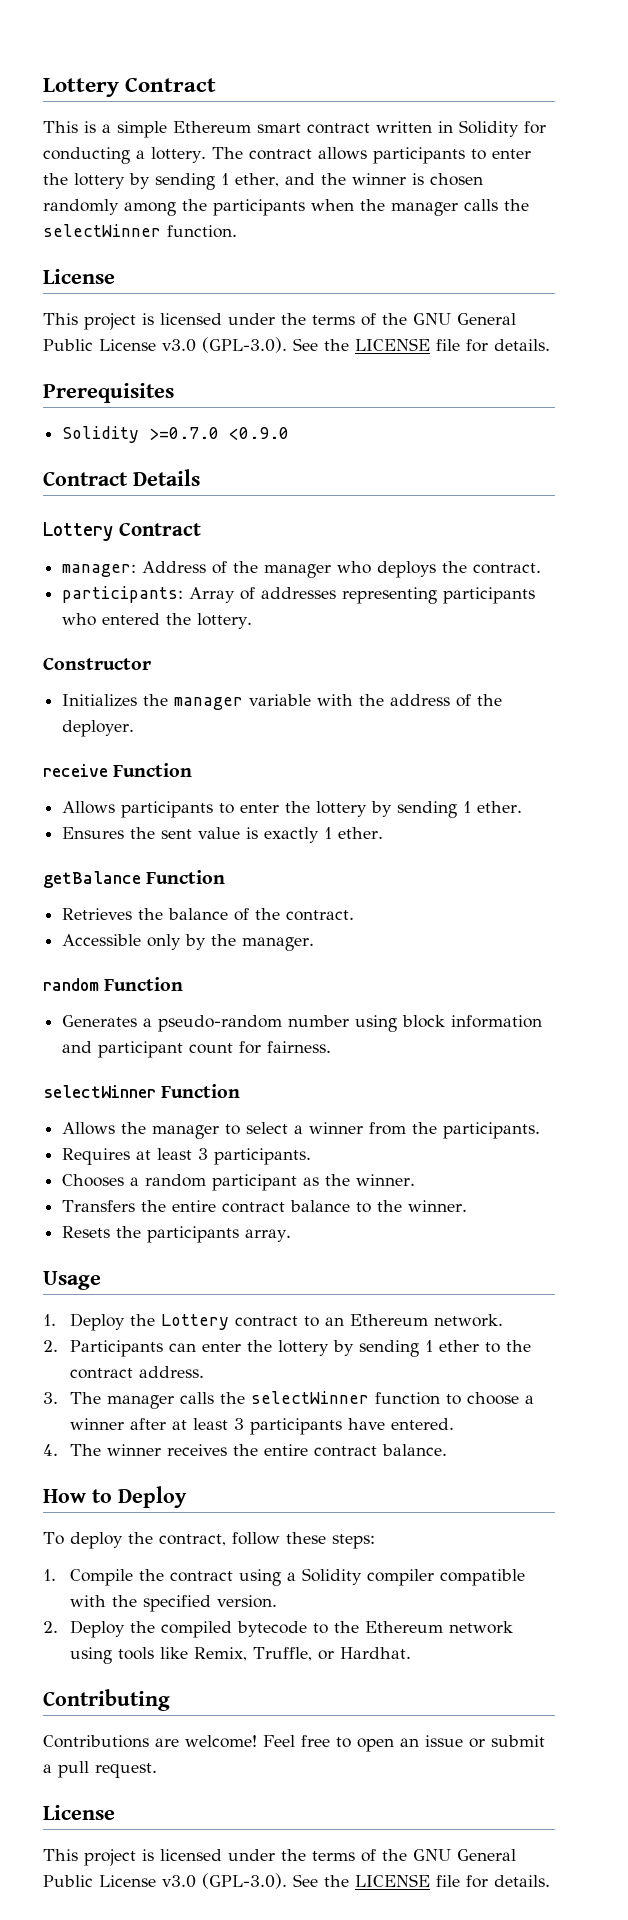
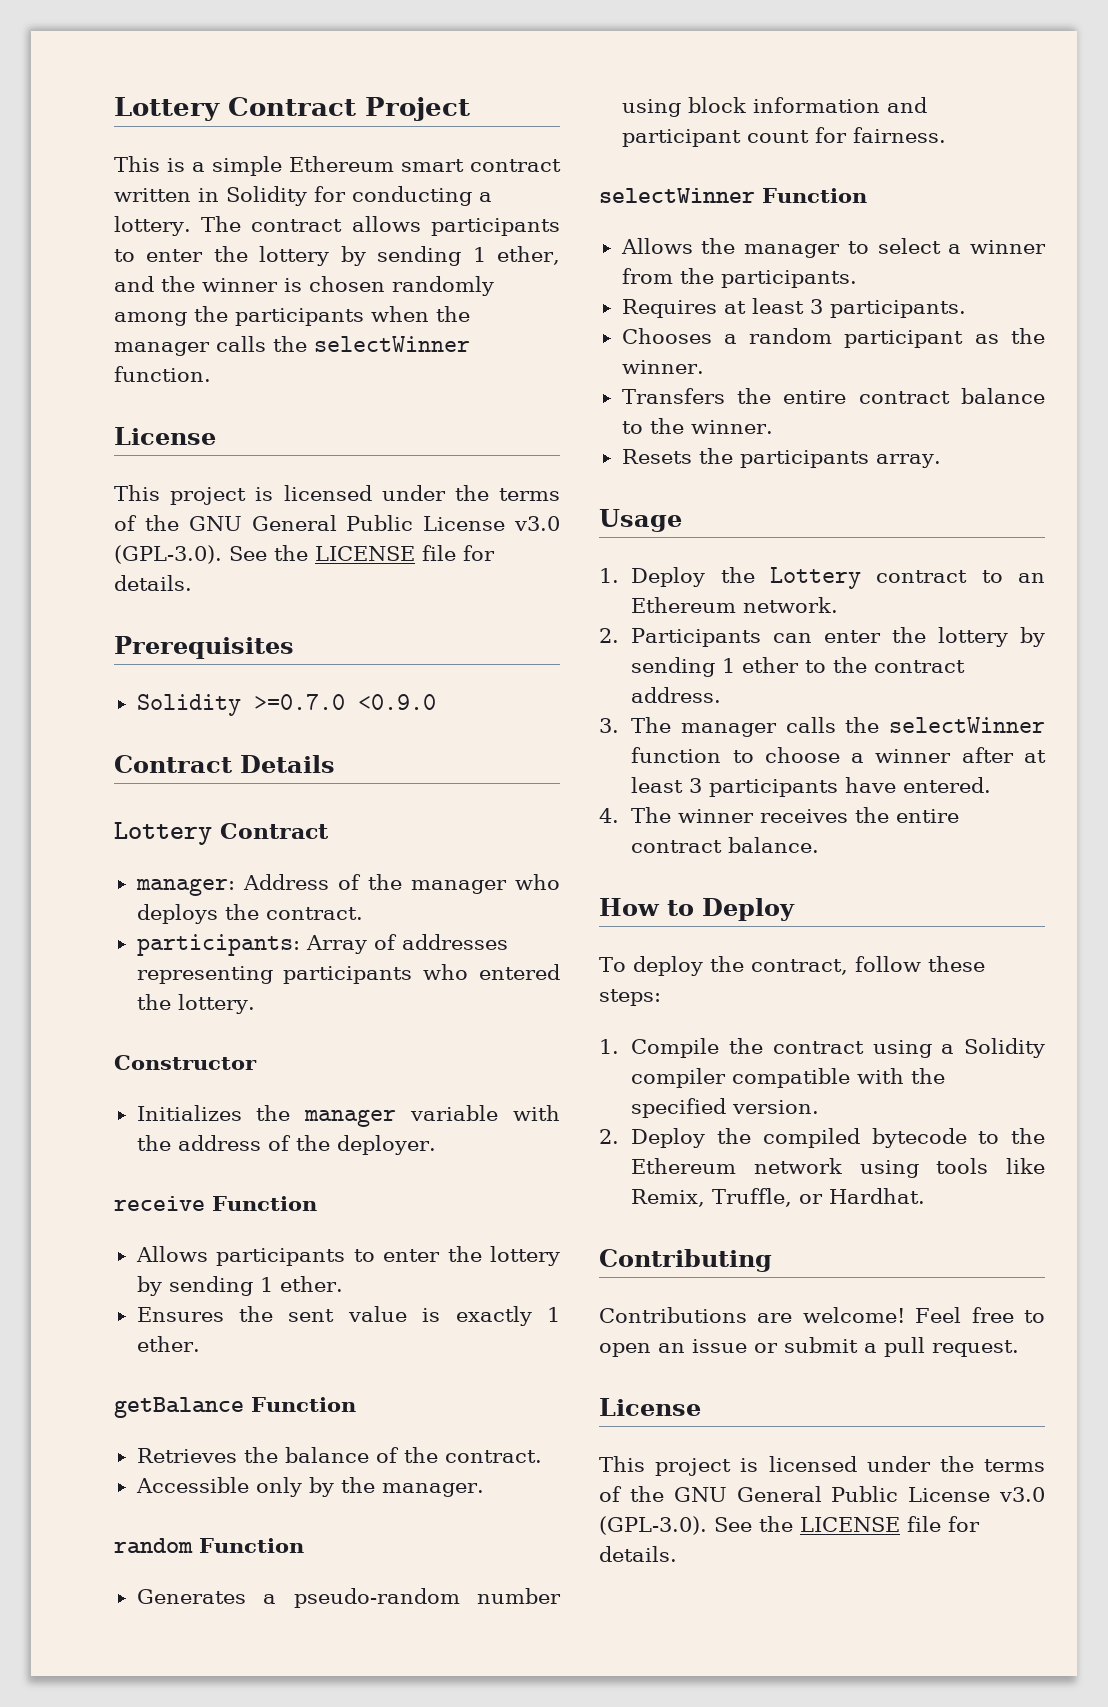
[43,77,217,97] Lottery Contract -> [114,97,470,121] Lottery Contract Project

